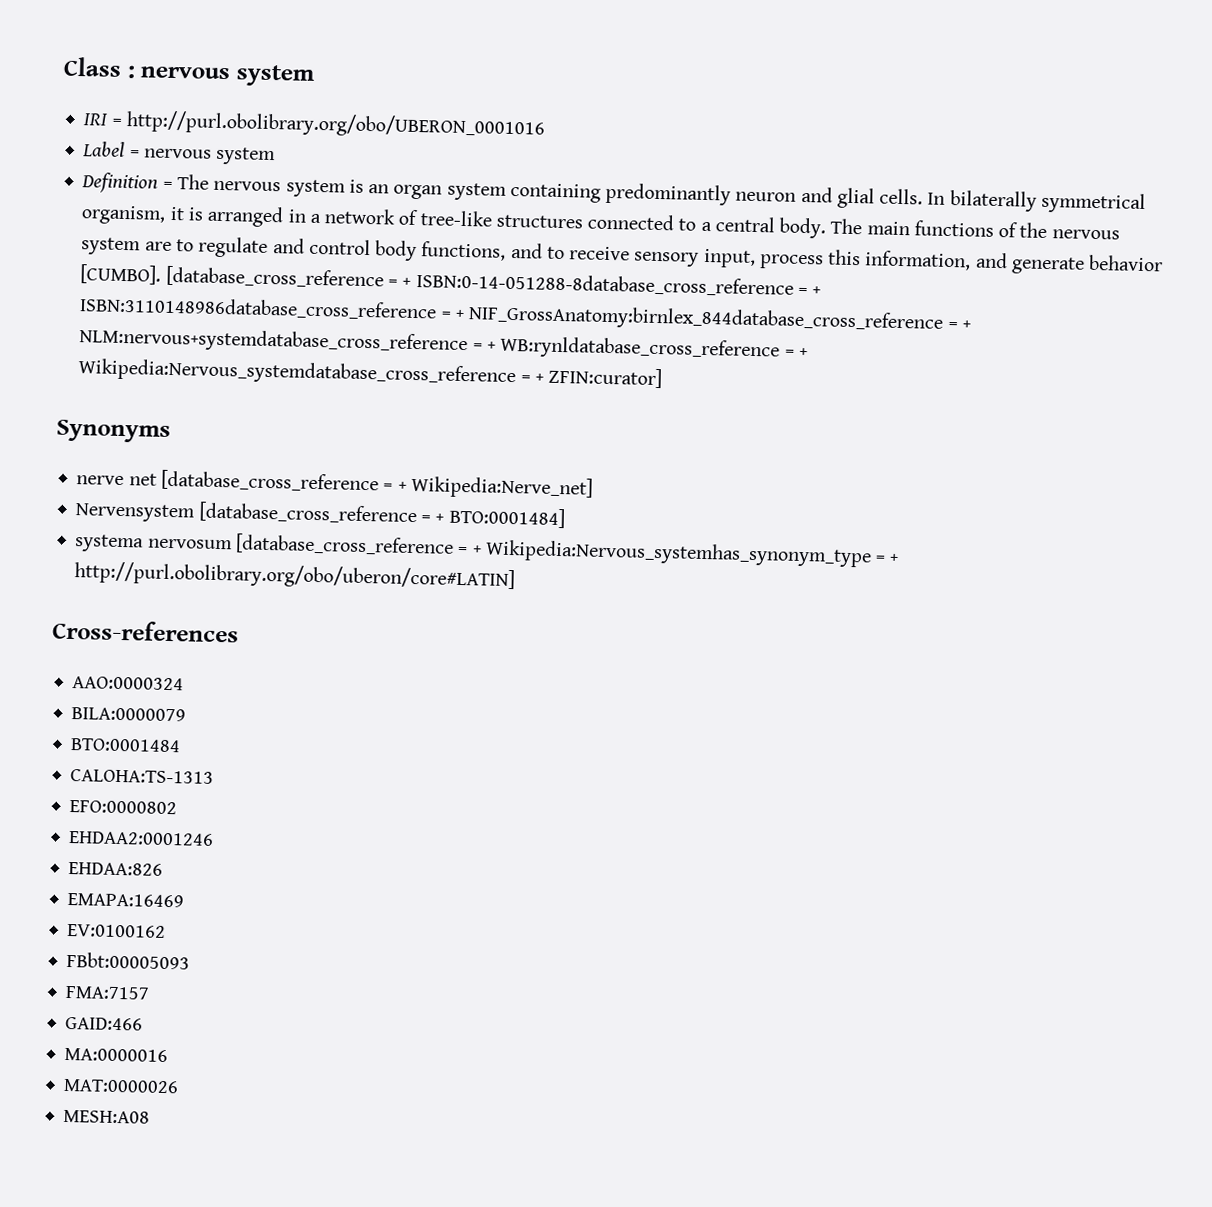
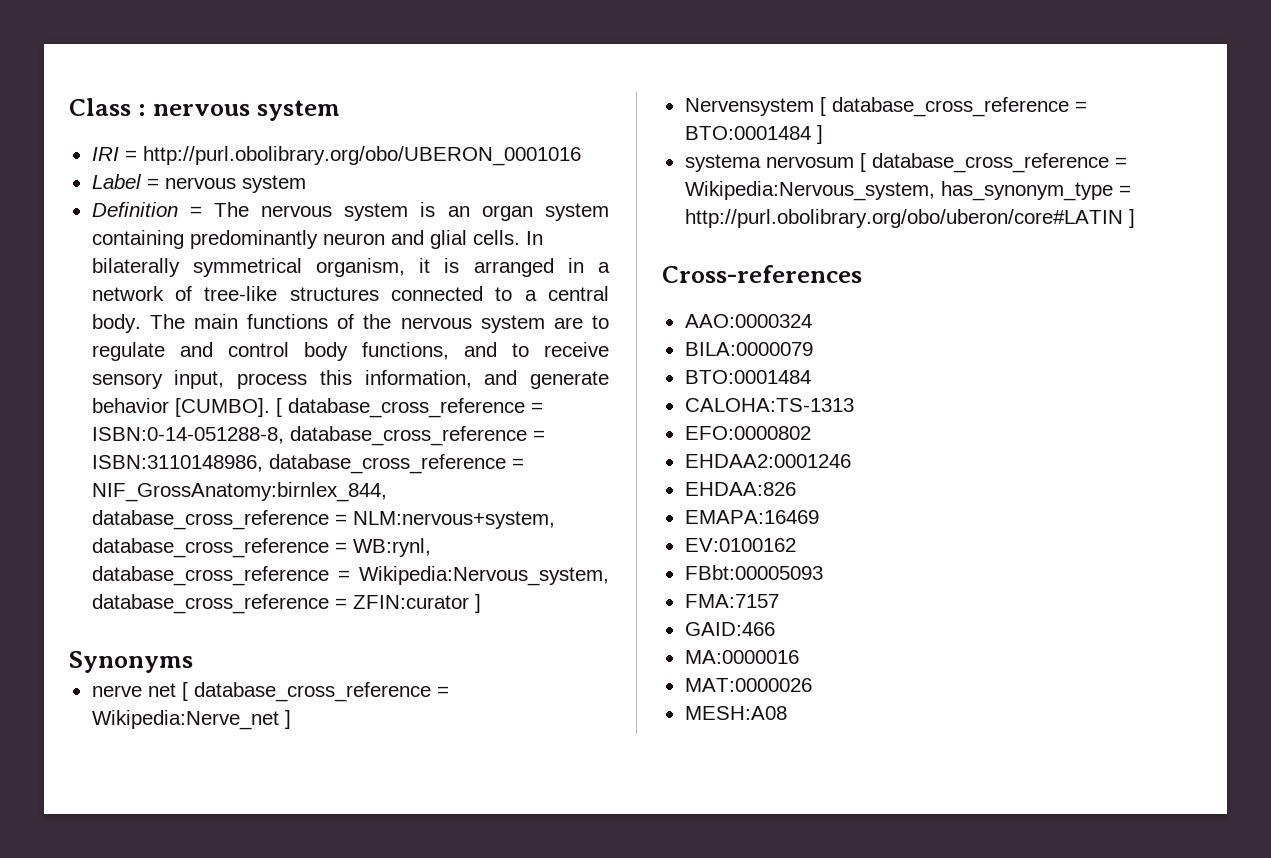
[165,265,822,297] [79,296,971,334] [79,327,808,362] [78,358,663,389] [56,419,171,443] [76,469,593,500] [75,501,565,529] [74,533,900,568] [74,561,516,592] [database_cross_reference = + ISBN:0-14-051288-8database_cross_reference = + ISBN:3110148986database_cross_reference = + NIF_GrossAnatomy:birnlex_844database_cross_reference = + NLM:nervous+systemdatabase_cross_reference = + WB:rynldatabase_cross_reference = + Wikipedia:Nervous_systemdatabase_cross_reference = + ZFIN:curator] // Synonyms // nerve net [database_cross_reference = + Wikipedia:Nerve_net] // Nervensystem [database_cross_reference = + BTO:0001484] // systema nervosum [database_cross_reference = + Wikipedia:Nervous_systemhas_synonym_type = + http://purl.obolibrary.org/obo/uberon/core#LATIN] -> [275,398,543,418] [91,426,545,446] [91,454,524,474] [91,482,387,502] [91,510,555,530] [91,538,431,558] [91,566,609,586] [91,594,481,614] [69,651,193,673] [91,682,449,702] [91,710,291,730] [684,97,1087,117] [684,125,823,144] [684,153,1127,173] [684,181,1131,201] [684,209,1135,228] [ database_cross_reference = ISBN:0-14-051288-8, database_cross_reference = ISBN:3110148986, database_cross_reference = NIF_GrossAnatomy:birnlex_844, database_cross_reference = NLM:nervous+system, database_cross_reference = WB:rynl, database_cross_reference = Wikipedia:Nervous_system, database_cross_reference = ZFIN:curator ] // Synonyms // nerve net [ database_cross_reference = Wikipedia:Nerve_net ] // Nervensystem [ database_cross_reference = BTO:0001484 ] // systema nervosum [ database_cross_reference = Wikipedia:Nervous_system, has_synonym_type = http://purl.obolibrary.org/obo/uberon/core#LATIN ]

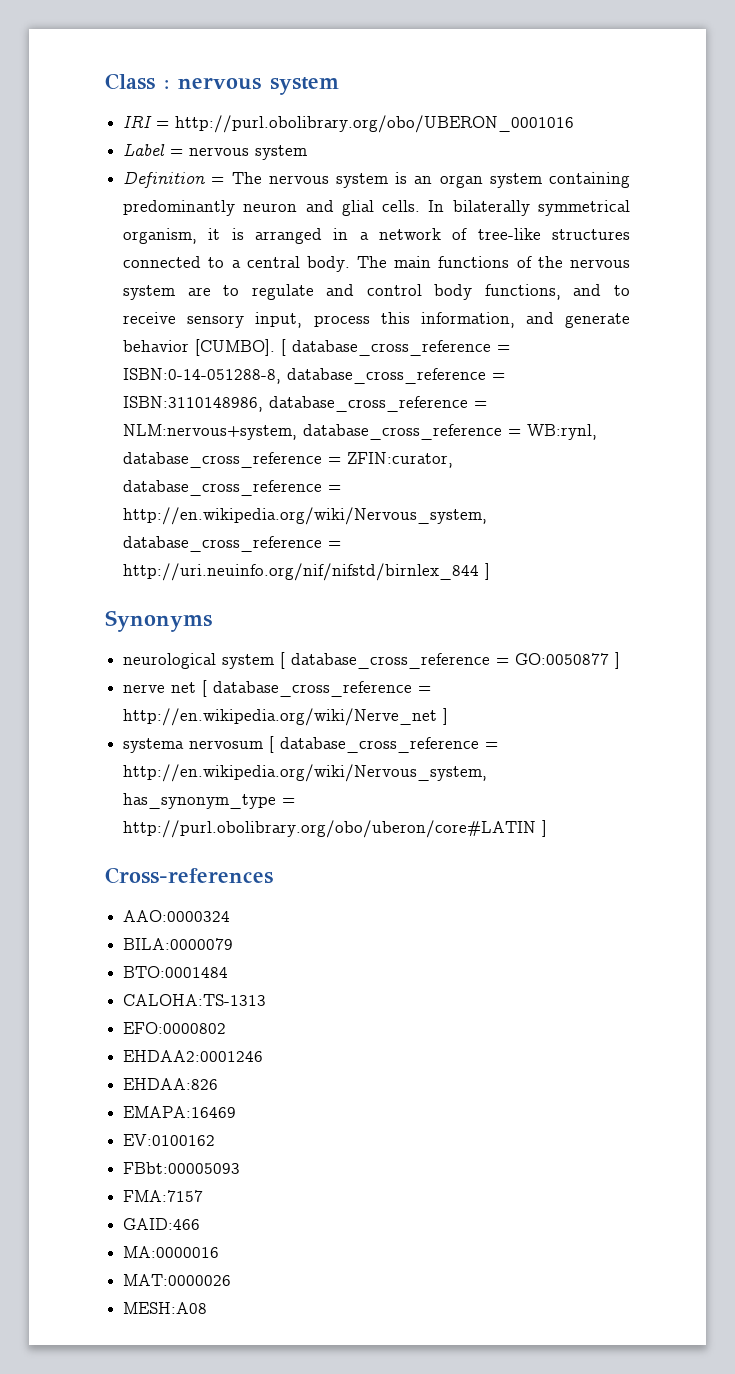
[91,482,387,502] [91,510,347,530] NIF_GrossAnatomy:birnlex_844, database_cross_reference = -> (488, 404) none
[359,566,609,586] [91,594,481,614] [69,651,193,673] Wikipedia:Nervous_system, database_cross_reference = ZFIN:curator ] // Synonyms -> [347,452,454,468] [123,480,342,496] [123,507,488,525] [123,536,342,552] [123,563,491,581] [105,610,212,632] [123,652,621,669] ZFIN:curator, database_cross_reference = http://en.wikipedia.org/wiki/Nervous_system, database_cross_reference = http://uri.neuinfo.org/nif/nifstd/birnlex_844 ] // Synonyms // neurological system [ database_cross_reference = GO:0050877 ]
[91,710,291,730] [684,97,1087,117] [684,126,811,140] Wikipedia:Nerve_net ] // Nervensystem [ database_cross_reference = BTO:0001484 -> [123,708,438,726] http://en.wikipedia.org/wiki/Nerve_net
[684,181,935,201] Wikipedia:Nervous_system, -> [123,764,488,782] http://en.wikipedia.org/wiki/Nervous_system,

